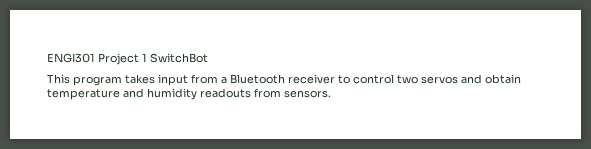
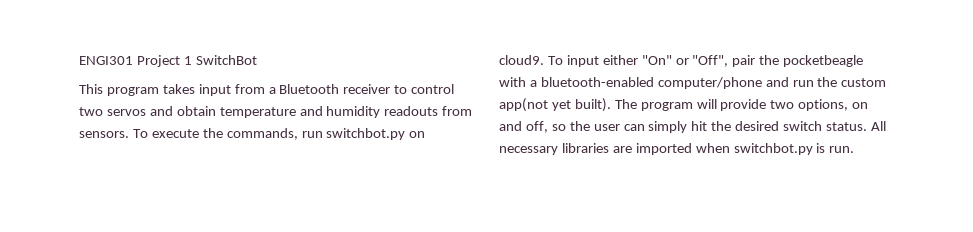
(331, 94) none -> [132,128,426,140] [499,55,864,67] [499,77,887,89] [499,98,869,112] [499,121,886,133] [499,143,855,155] To execute the commands, run switchbot.py on cloud9. To input either "On" or "Off", pair the pocketbeagle with a bluetooth-enabled computer/phone and run the custom app(not yet built). The program will provide two options, on and off, so the user can simply hit the desired switch status. All necessary libraries are imported when switchbot.py is run.

